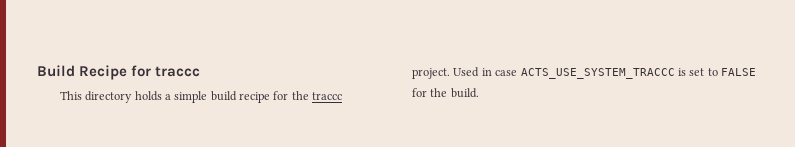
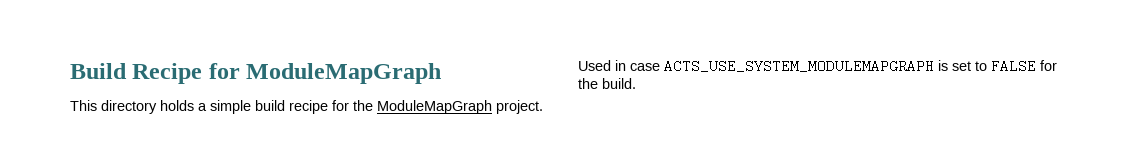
[155,66,201,77] traccc -> [246,63,442,84] ModuleMapGraph
[312,92,343,100] traccc -> [377,100,492,114] ModuleMapGraph
[520,68,675,79] ACTS_USE_SYSTEM_TRACCC -> [664,59,934,73] ACTS_USE_SYSTEM_MODULEMAPGRAPH

